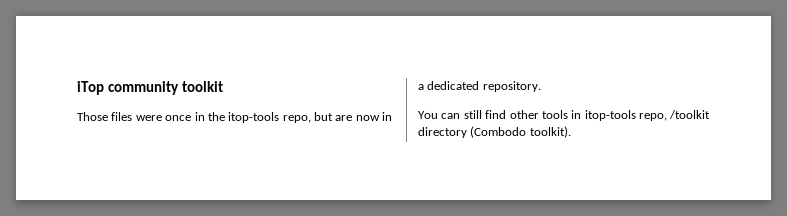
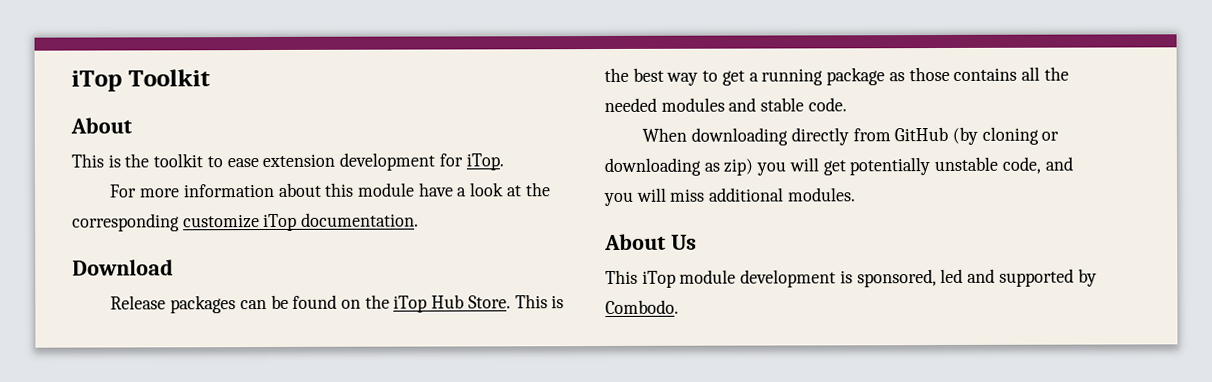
[77,81,223,95] [77,112,393,123] [418,81,541,92] [418,110,711,121] [418,126,571,138] iTop community toolkit // Those files were once in the itop-tools repo, but are now in a dedicated repository. // You can still find other tools in itop-tools repo, /toolkit directory (Combodo toolkit). -> [71,69,211,92] [70,117,132,134] [71,152,504,171] [109,182,551,198] [72,212,420,232] [72,259,174,276] [110,294,565,314] [604,66,1069,86] [604,97,847,113] [642,126,1060,146] [604,156,1073,177] [604,187,856,207] [604,233,697,251] [605,268,1097,288] [605,299,679,315] iTop Toolkit // About // This is the toolkit to ease extension development for iTop. // For more information about this module have a look at the corresponding customize iTop documentation. // Download // Release packages can be found on the iTop Hub Store. This is the best way to get a running package as those contains all the needed modules and stable code. // When downloading directly from GitHub (by cloning or downloading as zip) you will get potentially unstable code, and you will miss additional modules. // About Us // This iTop module development is sponsored, led and supported by Combodo.

